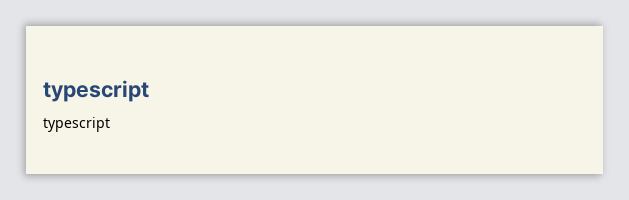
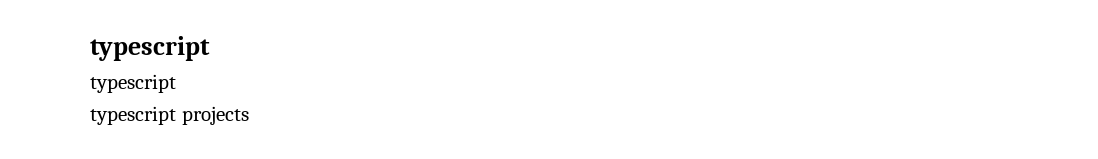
[43,80,149,102] [43,117,110,132] typescript // typescript -> [90,36,210,61] [90,74,176,93] [90,106,249,125] typescript // typescript // typescript projects

